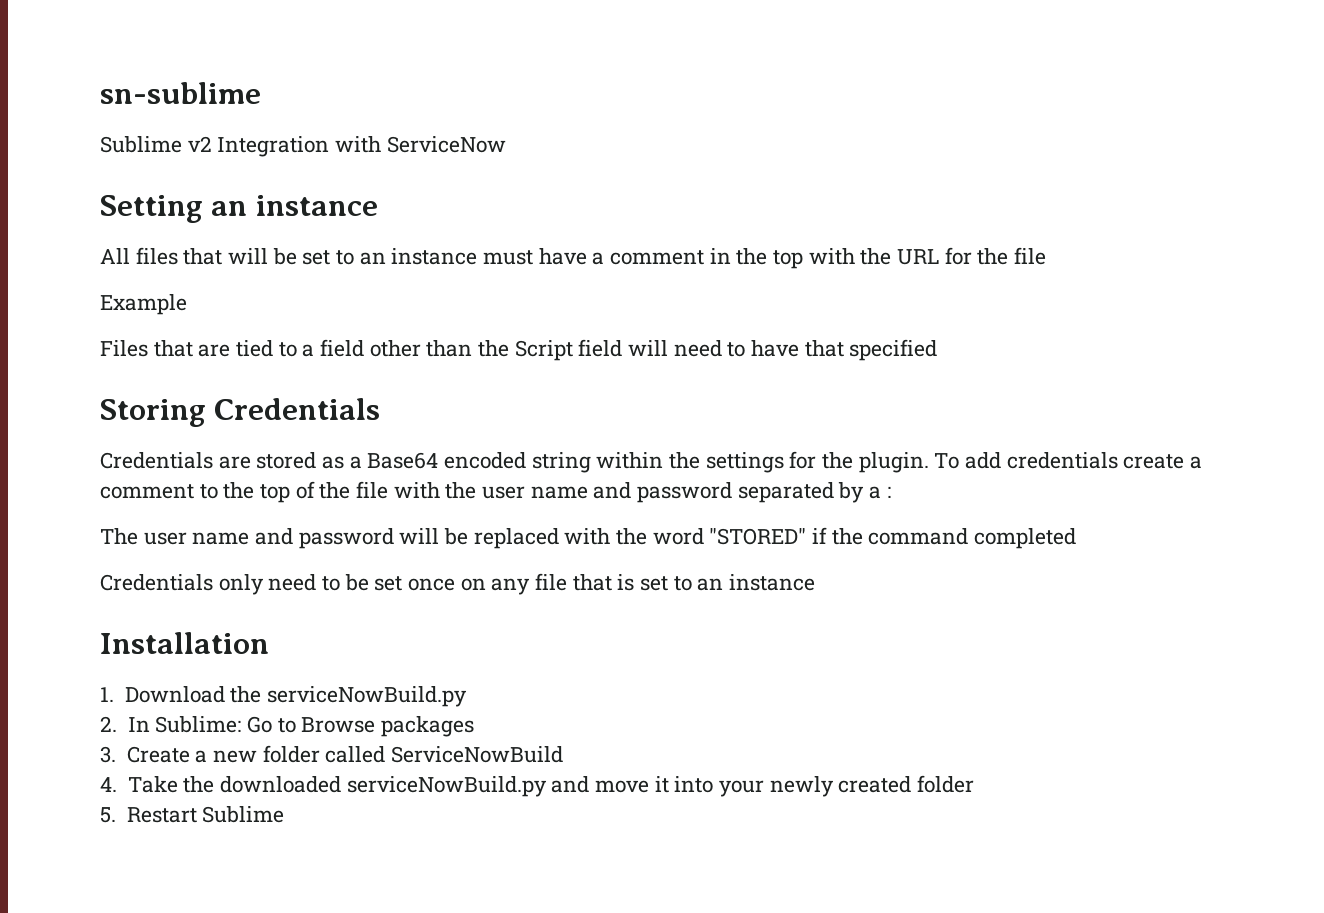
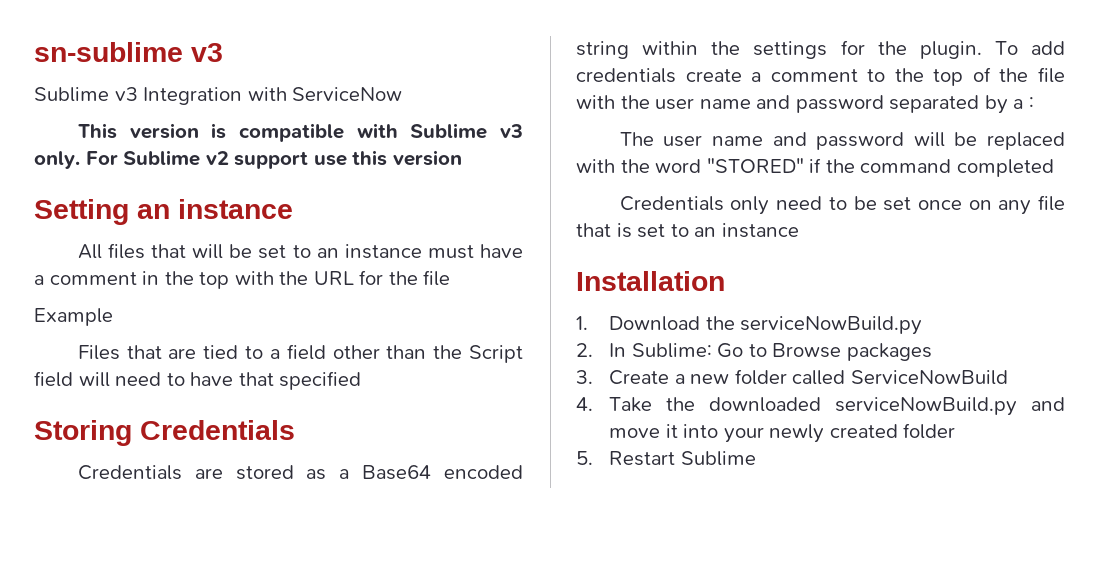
[100,136,212,153] // Sublime v2 -> [191,43,223,62] [34,87,138,102] v3 // Sublime v3
(506, 144) none -> [77,123,523,142] [34,150,462,169] // This version is compatible with Sublime v3 only. For Sublime v2 support use this version

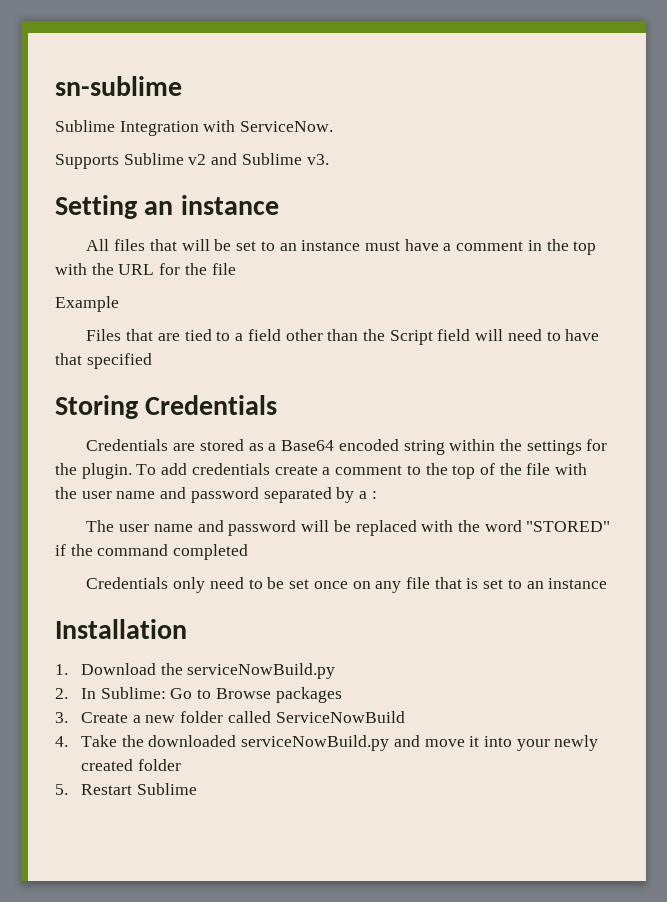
[191,43,223,62] [34,87,138,102] v3 // Sublime v3 -> [55,120,115,132] // Sublime
[292,87,403,101] [77,123,523,142] [34,150,462,169] ServiceNow // This version is compatible with Sublime v3 only. For Sublime v2 support use this version -> [240,121,334,132] [55,153,329,169] ServiceNow. // Supports Sublime v2 and Sublime v3.

